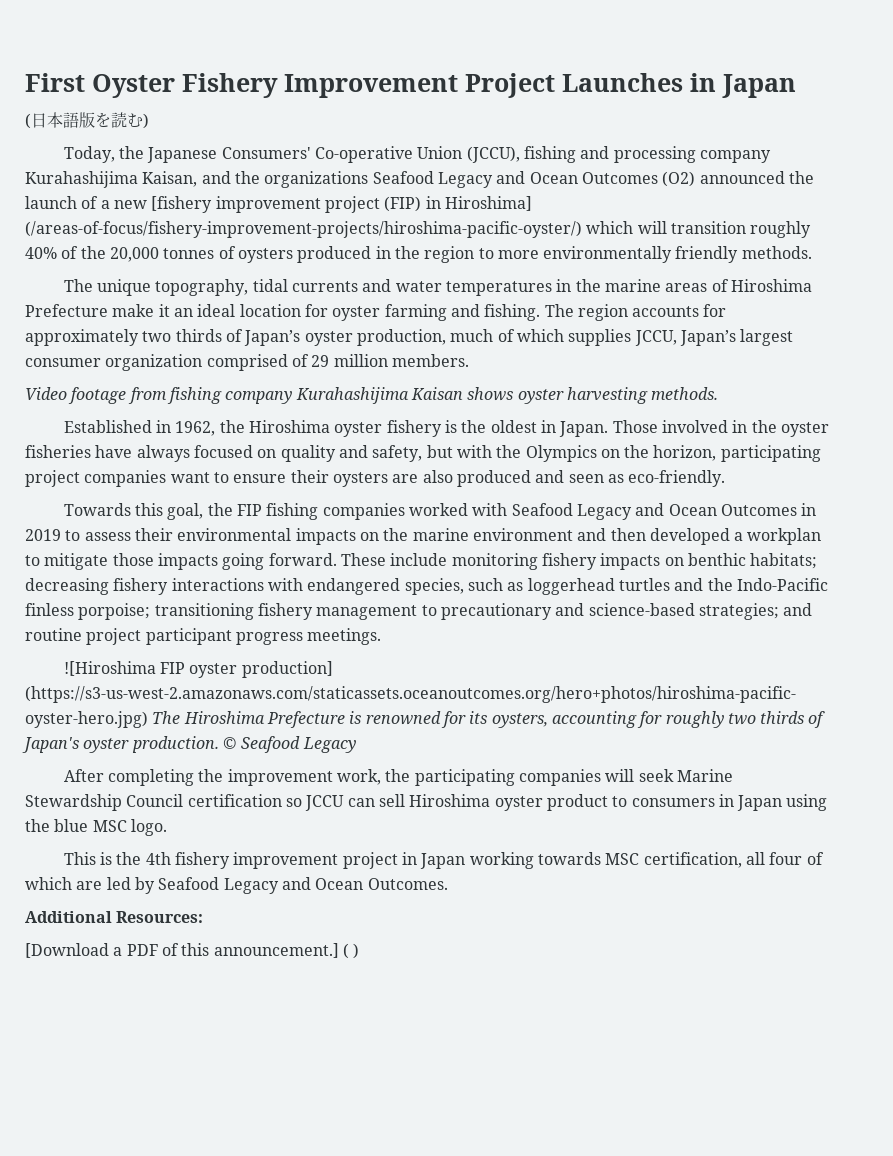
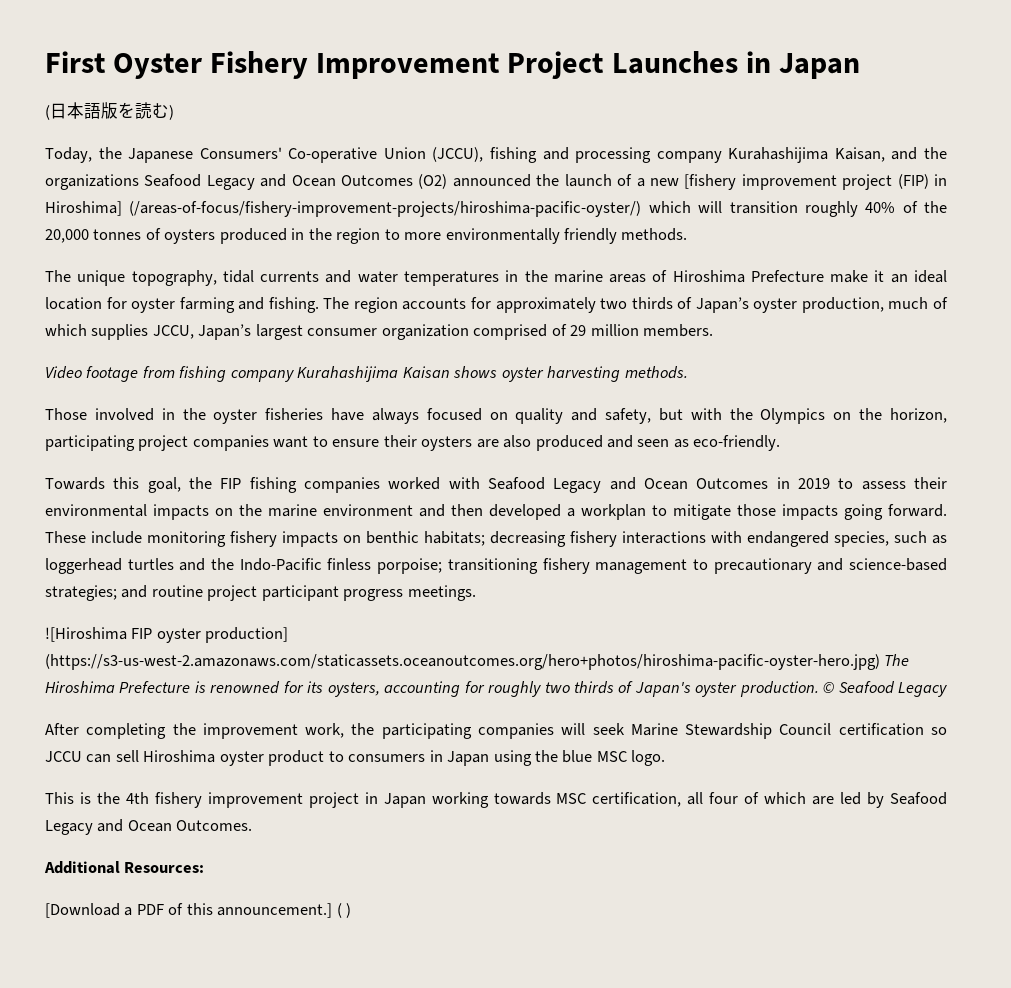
[63,420,609,437] Established in 1962, the Hiroshima oyster fishery is the oldest in Japan. -> (688, 372) none

